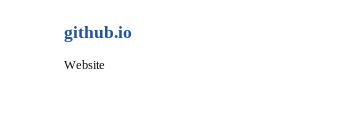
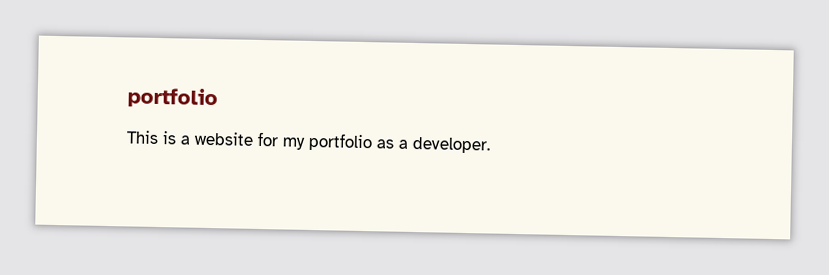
[64,26,132,42] [64,60,105,69] github.io // Website -> [127,87,218,109] [126,130,490,154] portfolio // This is a website for my portfolio as a developer.

